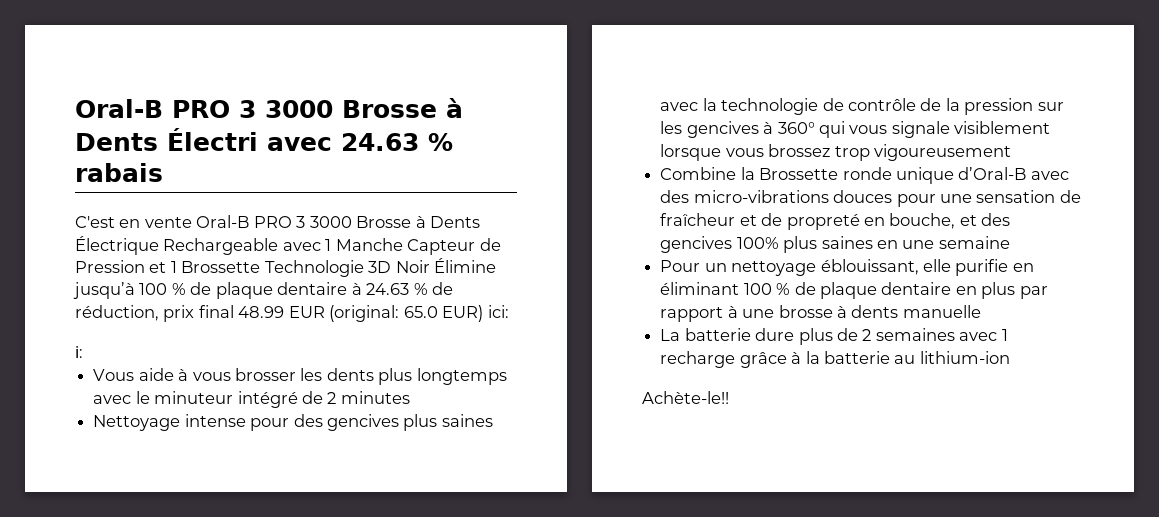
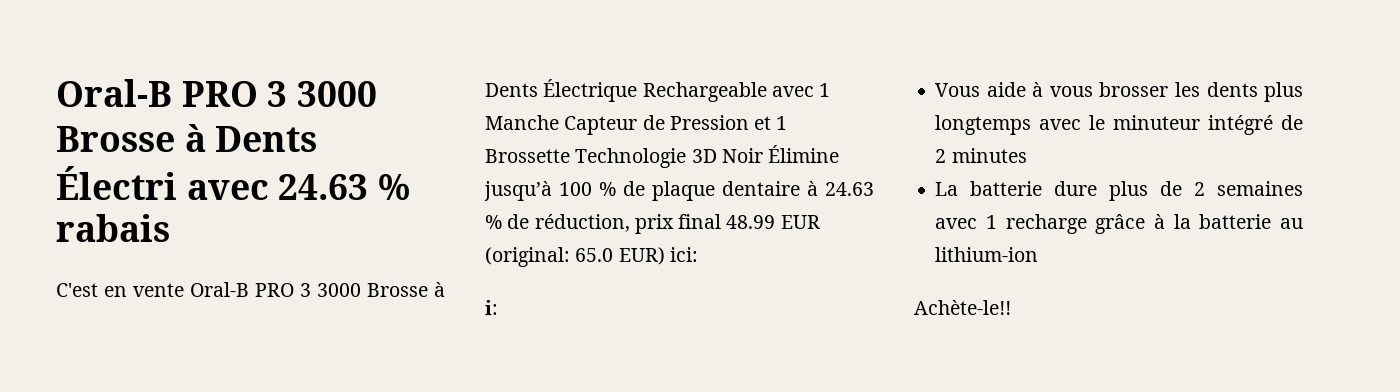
[93,414,493,431] [660,98,1064,115] [660,121,1051,138] [660,144,1011,161] [660,167,1069,184] [660,190,1081,207] [660,213,1011,230] [660,236,1010,253] [660,259,1034,276] [660,282,1048,299] [660,305,981,322] // Nettoyage intense pour des gencives plus saines avec la technologie de contrôle de la pression sur les gencives à 360° qui vous signale visiblement lorsque vous brossez trop vigoureusement // Combine la Brossette ronde unique d’Oral-B avec des micro-vibrations douces pour une sensation de fraîcheur et de propreté en bouche, et des gencives 100% plus saines en une semaine // Pour un nettoyage éblouissant, elle purifie en éliminant 100 % de plaque dentaire en plus par rapport à une brosse à dents manuelle -> (1027, 155) none

